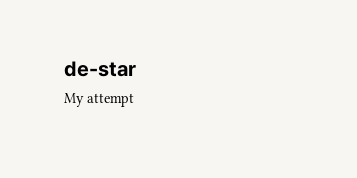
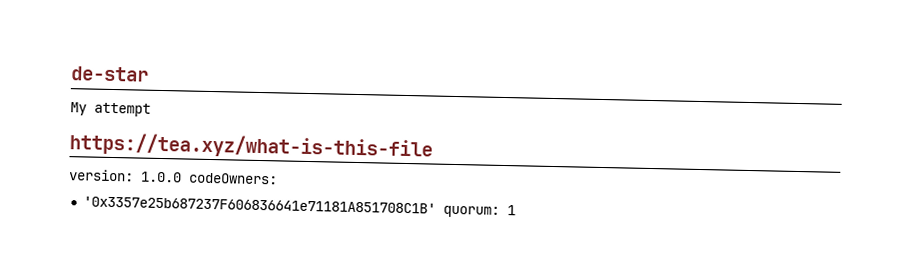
(134, 100) none -> [69,132,433,161] [68,169,278,185] [82,196,516,218] // https://tea.xyz/what-is-this-file // version: 1.0.0 codeOwners: // '0x3357e25b687237F606836641e71181A851708C1B' quorum: 1

